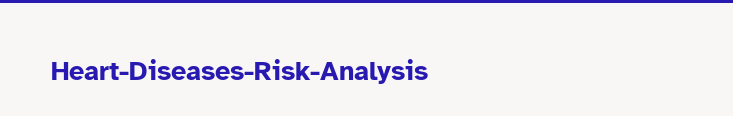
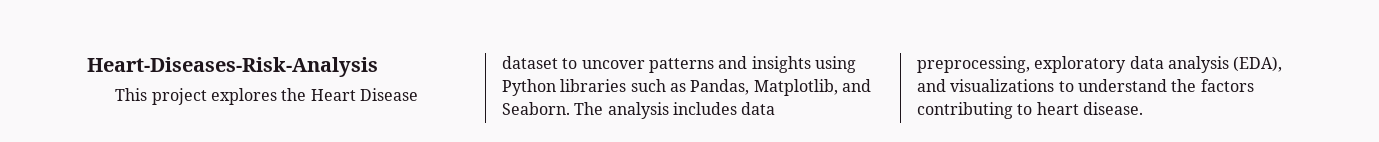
(428, 71) none -> [115,88,418,105] [502,56,856,73] [502,79,871,96] [502,102,776,119] [917,56,1283,73] [917,79,1254,92] [917,102,1143,119] // This project explores the Heart Disease dataset to uncover patterns and insights using Python libraries such as Pandas, Matplotlib, and Seaborn. The analysis includes data preprocessing, exploratory data analysis (EDA), and visualizations to understand the factors contributing to heart disease.

